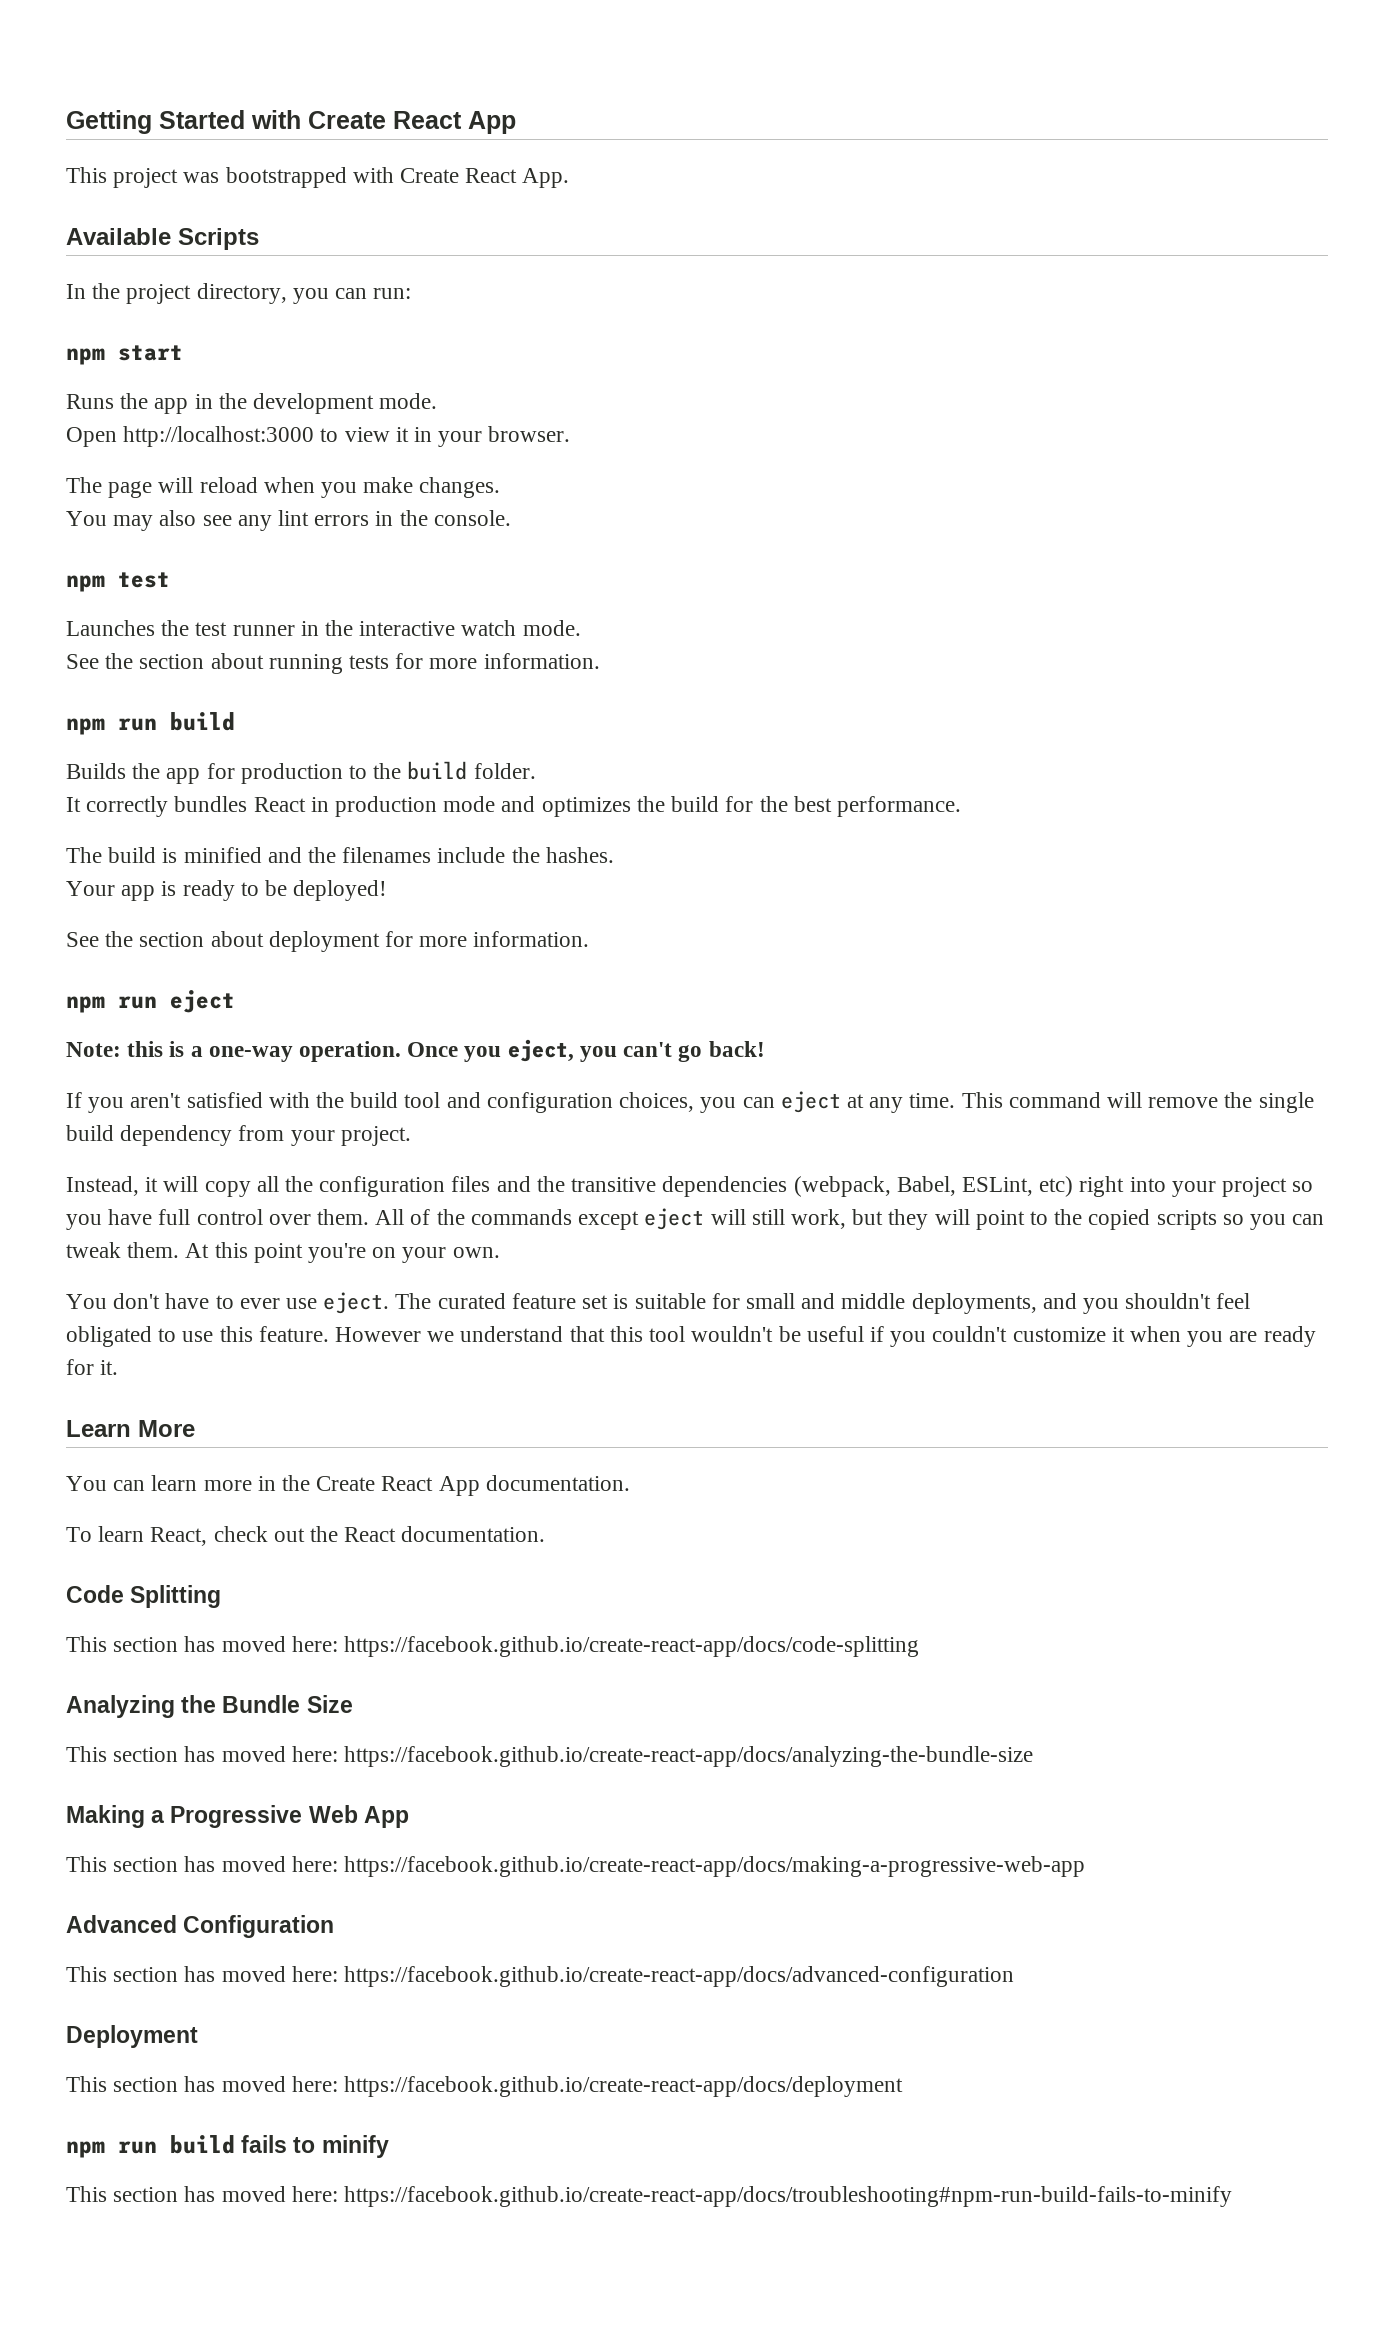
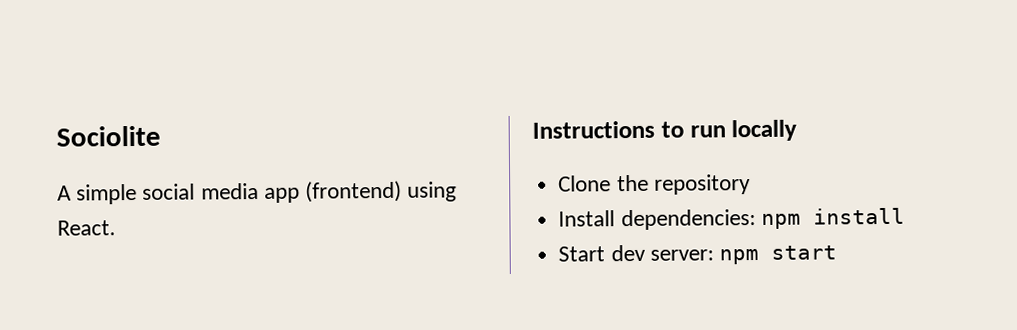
[66,110,516,134] [66,167,570,188] [66,228,259,250] [66,283,412,304] [66,345,183,365] [66,393,438,414] [66,426,571,447] [66,477,501,498] [66,510,511,531] [66,572,170,592] [66,620,581,636] [66,653,600,674] [66,712,235,735] [66,761,536,784] [66,796,961,817] [66,847,614,863] [66,880,388,901] [66,931,590,952] [66,990,235,1013] [66,1039,765,1062] [66,1091,1314,1113] [66,1125,411,1146] [66,1176,1314,1197] [66,1208,1325,1230] [66,1242,500,1263] [66,1292,1251,1314] [66,1326,1316,1347] [66,1359,119,1375] [66,1420,195,1437] [66,1475,630,1496] [66,1526,546,1546] [66,1585,222,1608] [66,1636,920,1657] [66,1695,353,1718] [66,1746,1034,1767] [66,1805,409,1828] [66,1856,1086,1877] [66,1915,335,1938] [66,1966,1015,1987] [66,2025,198,2048] [66,2076,904,2097] [66,2135,389,2158] [66,2186,1233,2207] Getting Started with Create React App // This project was bootstrapped with Create React App. // Available Scripts // In the project directory, you can run: // npm start // Runs the app in the development mode. // Open http://localhost:3000 to view it in your browser. // The page will reload when you make changes. // You may also see any lint errors in the console. // npm test // Launches the test runner in the interactive watch mode. // See the section about running tests for more information. // npm run build // Builds the app for production to the build folder. // It correctly bundles React in production mode and optimizes the build for the best performance. // The build is minified and the filenames include the hashes. // Your app is ready to be deployed! // See the section about deployment for more information. // npm run eject // Note: this is a one-way operation. Once you eject, you can't go back! // If you aren't satisfied with the build tool and configuration choices, you can eject at any time. This command will remove the single build dependency from your project. // Instead, it will copy all the configuration files and the transitive dependencies (webpack, Babel, ESLint, etc) right into your project so you have full control over them. All of the commands except eject will still work, but they will point to the copied scripts so you can tweak them. At this point you're on your own. // You don't have to ever use eject. The curated feature set is suitable for small and middle deployments, and you shouldn't feel obligated to use this feature. However we understand that this tool wouldn't be useful if you couldn't customize it when you are ready for it. // Learn More // You can learn more in the Create React App documentation. // To learn React, check out the React documentation. // Code Splitting // This section has moved here: https://facebook.github.io/create-react-app/docs/code-splitting // Analyzing the Bundle Size // This section has moved here: https://facebook.github.io/create-react-app/docs/analyzing-the-bundle-size // Making a Progressive Web App // This section has moved here: https://facebook.github.io/create-react-app/docs/making-a-progressive-web-app // Advanced Configuration // This section has moved here: https://facebook.github.io/create-react-app/docs/advanced-configuration // Deployment // This section has moved here: https://facebook.github.io/create-react-app/docs/deployment // npm run build fails to minify // This section has moved here: https://facebook.github.io/create-react-app/docs/troubleshooting#npm-run-build-fails-to-minify -> [56,125,161,147] [57,180,458,205] [57,220,116,236] [532,119,798,142] [558,174,751,195] [558,207,905,231] [558,244,837,265] Sociolite // A simple social media app (frontend) using React. // Instructions to run locally // Clone the repository // Install dependencies: npm install // Start dev server: npm start

